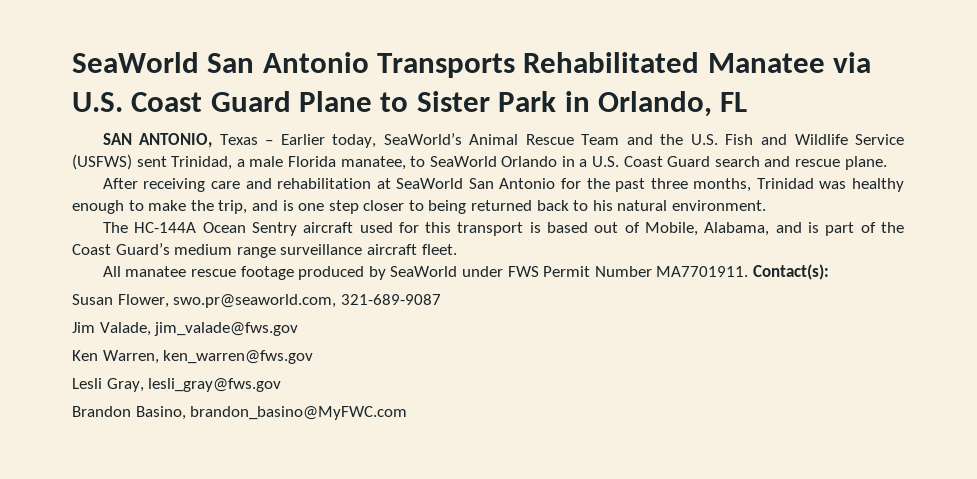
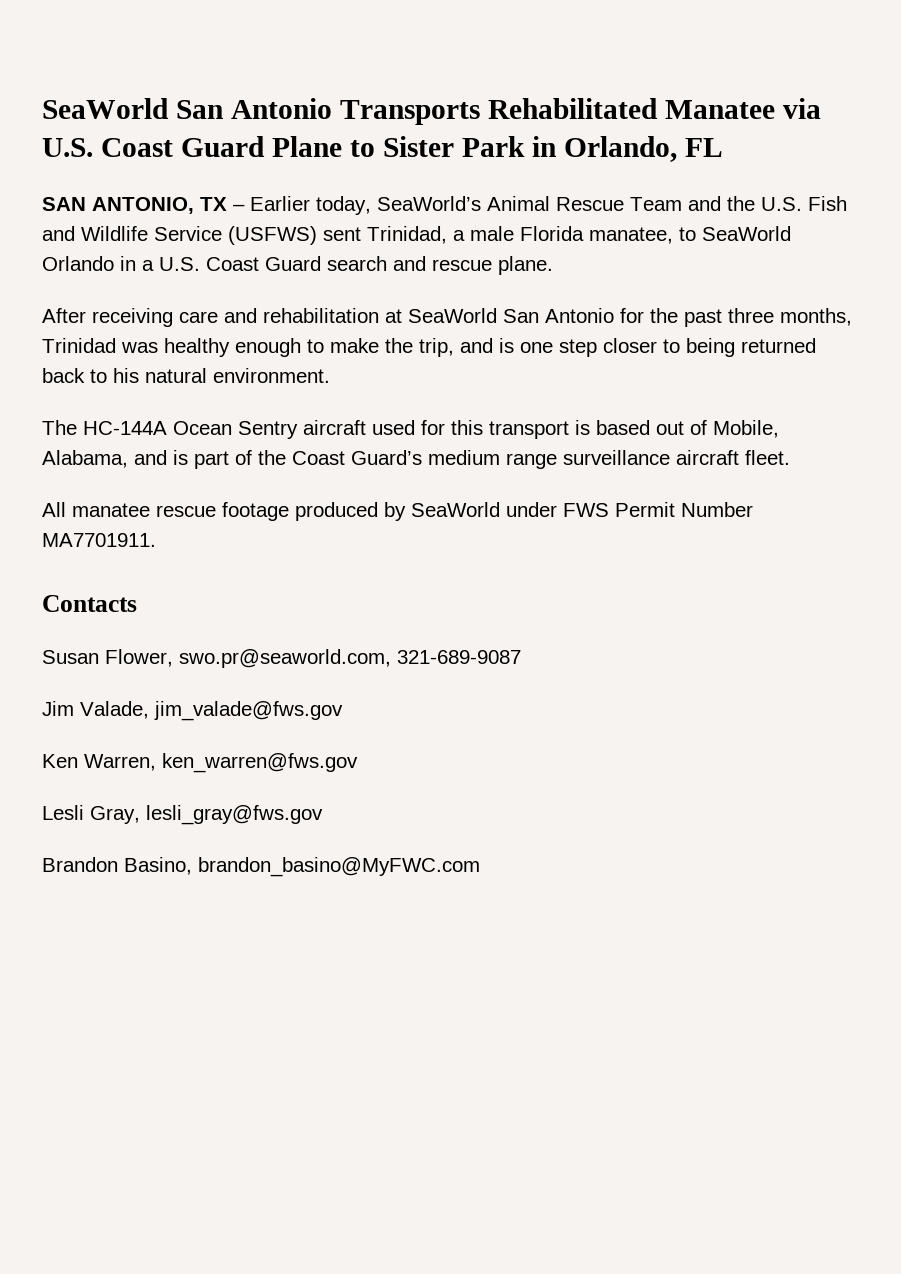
[219,134,258,145] Texas -> [200,197,227,211] TX
[752,264,829,280] Contact(s): -> [42,595,137,612] // Contacts

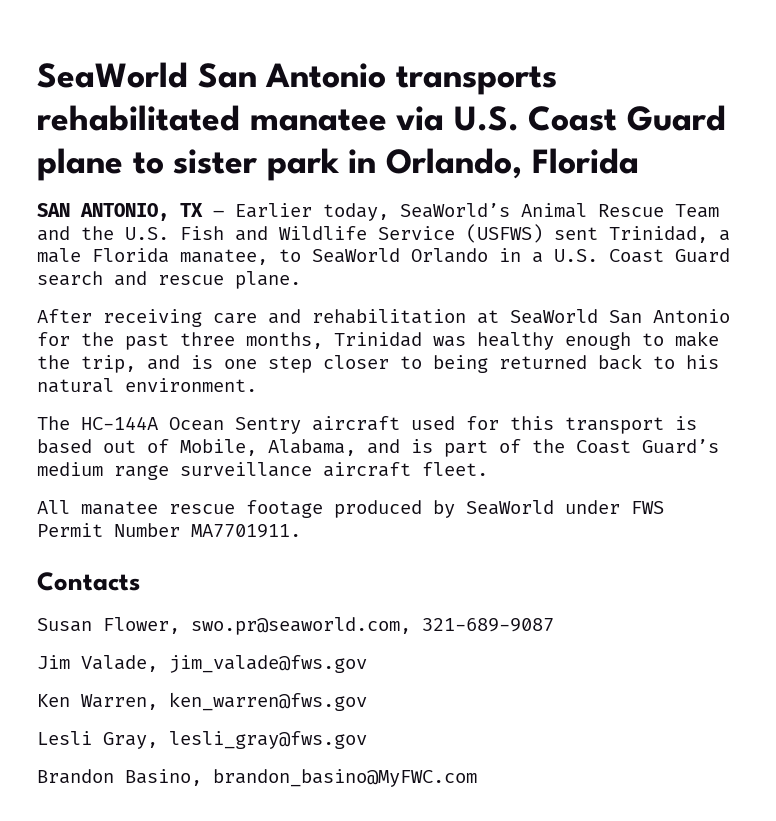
[42,98,775,125] SeaWorld San Antonio Transports Rehabilitated Manatee -> [37,62,557,95] [37,105,387,131] SeaWorld San Antonio transports rehabilitated manatee
[271,136,525,157] Plane to Sister Park -> [37,148,340,181] plane to sister park
[684,138,723,157] FL -> [531,148,639,174] Florida

